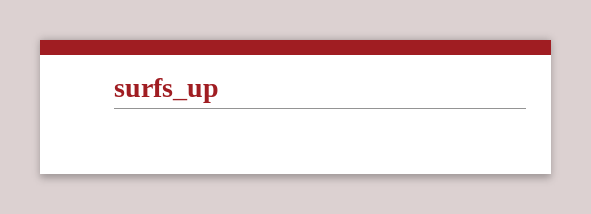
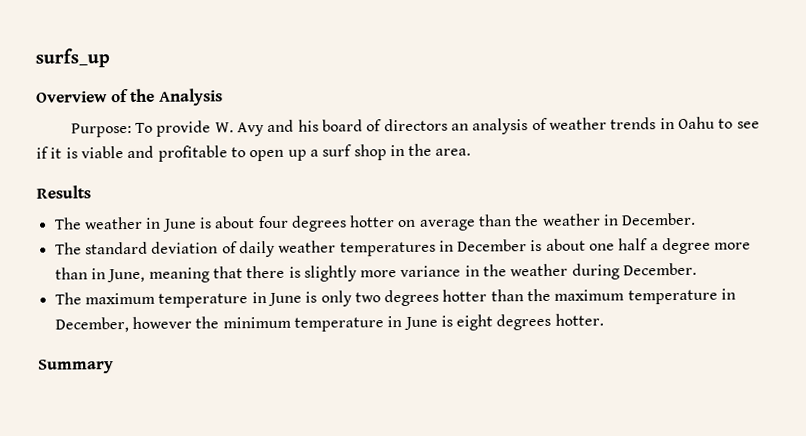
(219, 90) none -> [36,88,223,106] [70,116,760,138] [36,143,472,162] [36,185,91,199] [53,212,697,232] [54,237,752,258] [54,262,698,283] [54,288,737,308] [54,313,604,333] [38,359,114,374] // Overview of the Analysis // Purpose: To provide W. Avy and his board of directors an analysis of weather trends in Oahu to see if it is viable and profitable to open up a surf shop in the area. // Results // The weather in June is about four degrees hotter on average than the weather in December. // The standard deviation of daily weather temperatures in December is about one half a degree more than in June, meaning that there is slightly more variance in the weather during December. // The maximum temperature in June is only two degrees hotter than the maximum temperature in December, however the minimum temperature in June is eight degrees hotter. // Summary

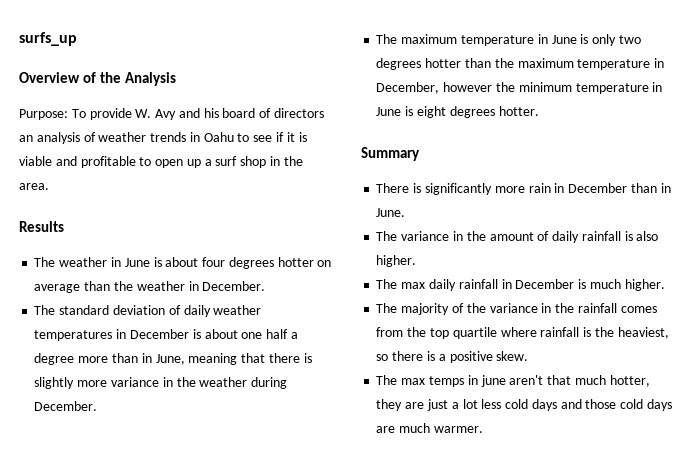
(114, 366) none -> [376,183,671,195] [376,208,406,217] [376,231,659,243] [376,255,417,267] [376,279,665,291] [376,303,657,315] [376,327,669,339] [376,351,529,363] [376,375,650,387] [376,399,672,411] [376,423,483,433] // There is significantly more rain in December than in June. // The variance in the amount of daily rainfall is also higher. // The max daily rainfall in December is much higher. // The majority of the variance in the rainfall comes from the top quartile where rainfall is the heaviest, so there is a positive skew. // The max temps in june aren't that much hotter, they are just a lot less cold days and those cold days are much warmer.

